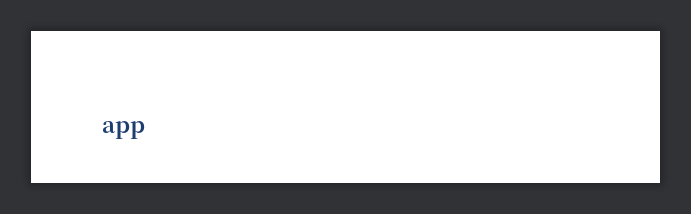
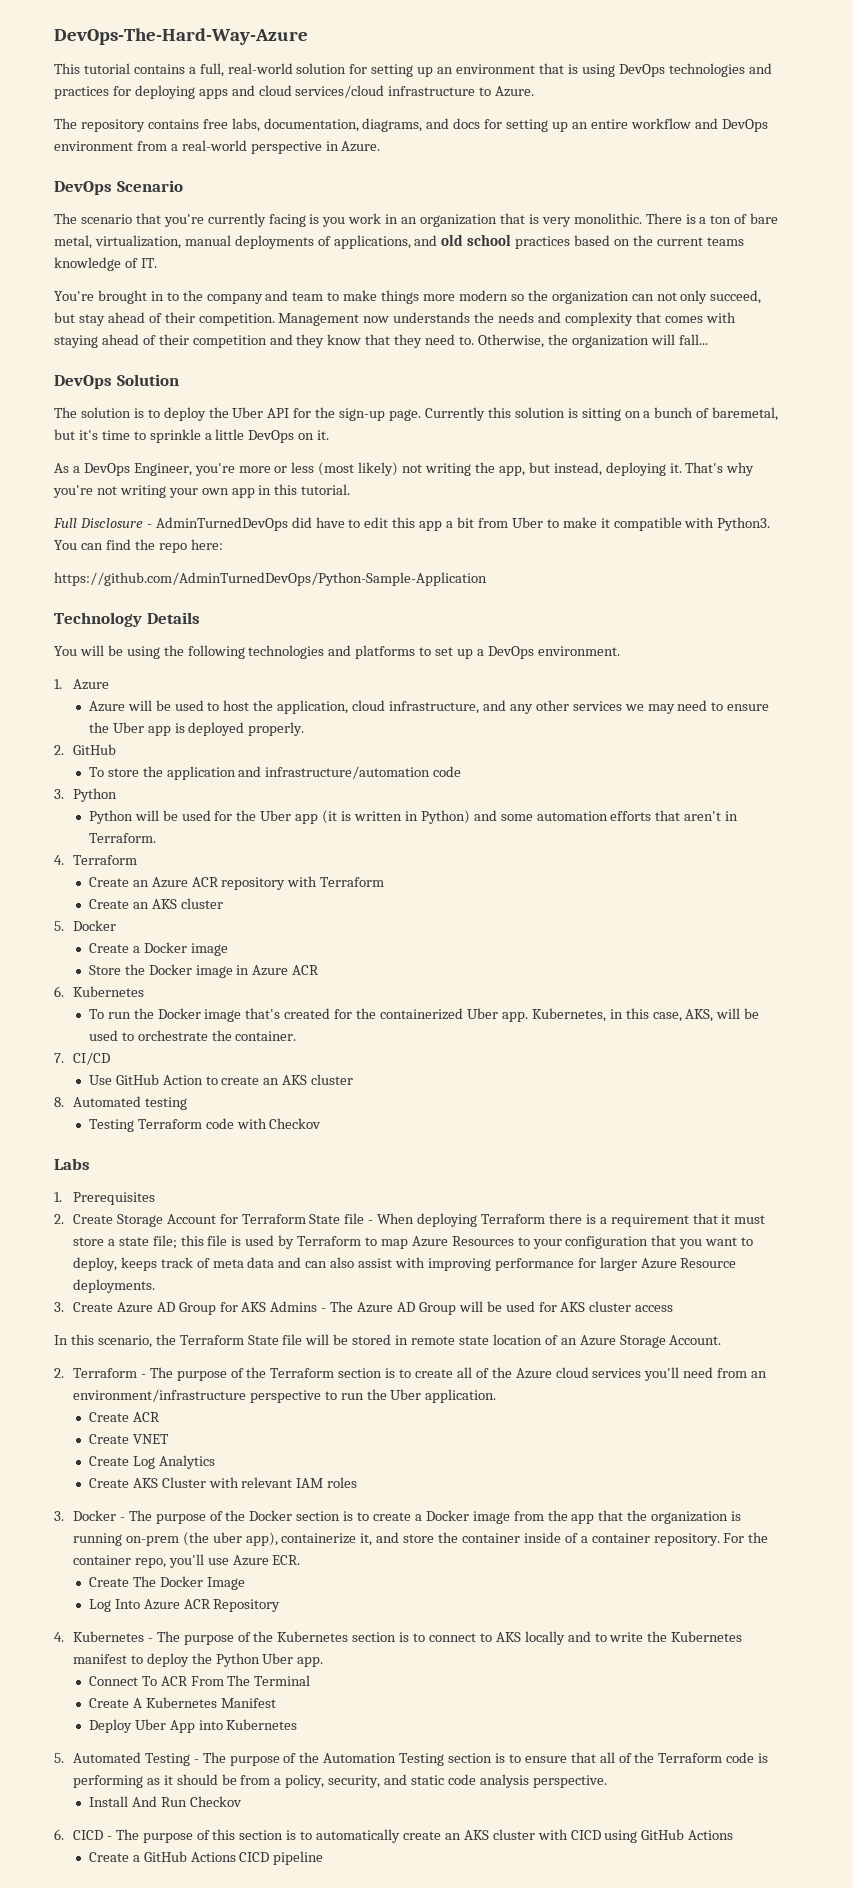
[102,121,145,139] app -> [54,28,308,45] [54,63,772,77] [54,85,535,99] [54,118,768,132] [54,140,381,154] [54,180,183,195] [54,213,779,227] [54,234,744,249] [54,257,157,271] [54,290,762,304] [54,312,736,326] [54,334,708,348] [54,374,179,389] [54,407,779,421] [54,429,330,443] [54,462,755,476] [53,484,351,498] [53,517,771,531] [54,539,223,553] [54,572,487,586] [54,612,200,627] [54,645,620,659] [54,679,109,690] [88,700,770,714] [88,722,305,736] [54,744,116,755] [88,766,462,780] [54,788,117,802] [88,810,739,824] [88,833,156,843] [54,855,137,865] [88,876,385,890] [88,898,223,909] [54,920,116,931] [88,942,228,956] [88,964,320,978] [54,986,144,997] [88,1008,760,1022] [88,1030,297,1041] [54,1052,110,1065] [88,1074,354,1085] [54,1096,187,1110] [88,1118,322,1132] [54,1158,90,1170] [54,1192,155,1205] [54,1213,766,1227] [72,1235,754,1249] [72,1257,737,1271] [72,1279,155,1293] [54,1301,674,1315] [54,1334,722,1348] [54,1367,768,1381] [72,1389,497,1403] [88,1412,160,1422] [88,1434,169,1444] [88,1455,215,1469] [88,1477,358,1488] [54,1510,742,1524] [72,1532,769,1546] [72,1554,301,1568] [88,1576,245,1590] [88,1599,281,1612] [54,1631,743,1645] [72,1653,324,1667] [88,1675,311,1686] [88,1697,276,1708] [88,1719,298,1733] [54,1752,769,1766] [72,1774,607,1788] [88,1796,242,1807] [54,1829,734,1843] [88,1851,324,1865] DevOps-The-Hard-Way-Azure // This tutorial contains a full, real-world solution for setting up an environment that is using DevOps technologies and practices for deploying apps and cloud services/cloud infrastructure to Azure. // The repository contains free labs, documentation, diagrams, and docs for setting up an entire workflow and DevOps environment from a real-world perspective in Azure. // DevOps Scenario // The scenario that you're currently facing is you work in an organization that is very monolithic. There is a ton of bare metal, virtualization, manual deployments of applications, and old school practices based on the current teams knowledge of IT. // You're brought in to the company and team to make things more modern so the organization can not only succeed, but stay ahead of their competition. Management now understands the needs and complexity that comes with staying ahead of their competition and they know that they need to. Otherwise, the organization will fall... // DevOps Solution // The solution is to deploy the Uber API for the sign-up page. Currently this solution is sitting on a bunch of baremetal, but it's time to sprinkle a little DevOps on it. // As a DevOps Engineer, you're more or less (most likely) not writing the app, but instead, deploying it. That's why you're not writing your own app in this tutorial. // Full Disclosure - AdminTurnedDevOps did have to edit this app a bit from Uber to make it compatible with Python3. You can find the repo here: // https://github.com/AdminTurnedDevOps/Python-Sample-Application // Technology Details // You will be using the following technologies and platforms to set up a DevOps environment. // 1. Azure // Azure will be used to host the application, cloud infrastructure, and any other services we may need to ensure the Uber app is deployed properly. // 2. GitHub // To store the application and infrastructure/automation code // 3. Python // Python will be used for the Uber app (it is written in Python) and some automation efforts that aren't in Terraform. // 4. Terraform // Create an Azure ACR repository with Terraform // Create an AKS cluster // 5. Docker // Create a Docker image // Store the Docker image in Azure ACR // 6. Kubernetes // To run the Docker image that's created for the containerized Uber app. Kubernetes, in this case, AKS, will be used to orchestrate the container. // 7. CI/CD // Use GitHub Action to create an AKS cluster // 8. Automated testing // Testing Terraform code with Checkov // Labs // 1. Prerequisites // 2. Create Storage Account for Terraform State file - When deploying Terraform there is a requirement that it must store a state file; this file is used by Terraform to map Azure Resources to your configuration that you want to deploy, keeps track of meta data and can also assist with improving performance for larger Azure Resource deployments. // 3. Create Azure AD Group for AKS Admins - The Azure AD Group will be used for AKS cluster access // In this scenario, the Terraform State file will be stored in remote state location of an Azure Storage Account. // 2. Terraform - The purpose of the Terraform section is to create all of the Azure cloud services you'll need from an environment/infrastructure perspective to run the Uber application. // Create ACR // Create VNET // Create Log Analytics // Create AKS Cluster with relevant IAM roles // 3. Docker - The purpose of the Docker section is to create a Docker image from the app that the organization is running on-prem (the uber app), containerize it, and store the container inside of a container repository. For the container repo, you'll use Azure ECR. // Create The Docker Image // Log Into Azure ACR Repository // 4. Kubernetes - The purpose of the Kubernetes section is to connect to AKS locally and to write the Kubernetes manifest to deploy the Python Uber app. // Connect To ACR From The Terminal // Create A Kubernetes Manifest // Deploy Uber App into Kubernetes // 5. Automated Testing - The purpose of the Automation Testing section is to ensure that all of the Terraform code is performing as it should be from a policy, security, and static code analysis perspective. // Install And Run Checkov // 6. CICD - The purpose of this section is to automatically create an AKS cluster with CICD using GitHub Actions // Create a GitHub Actions CICD pipeline

